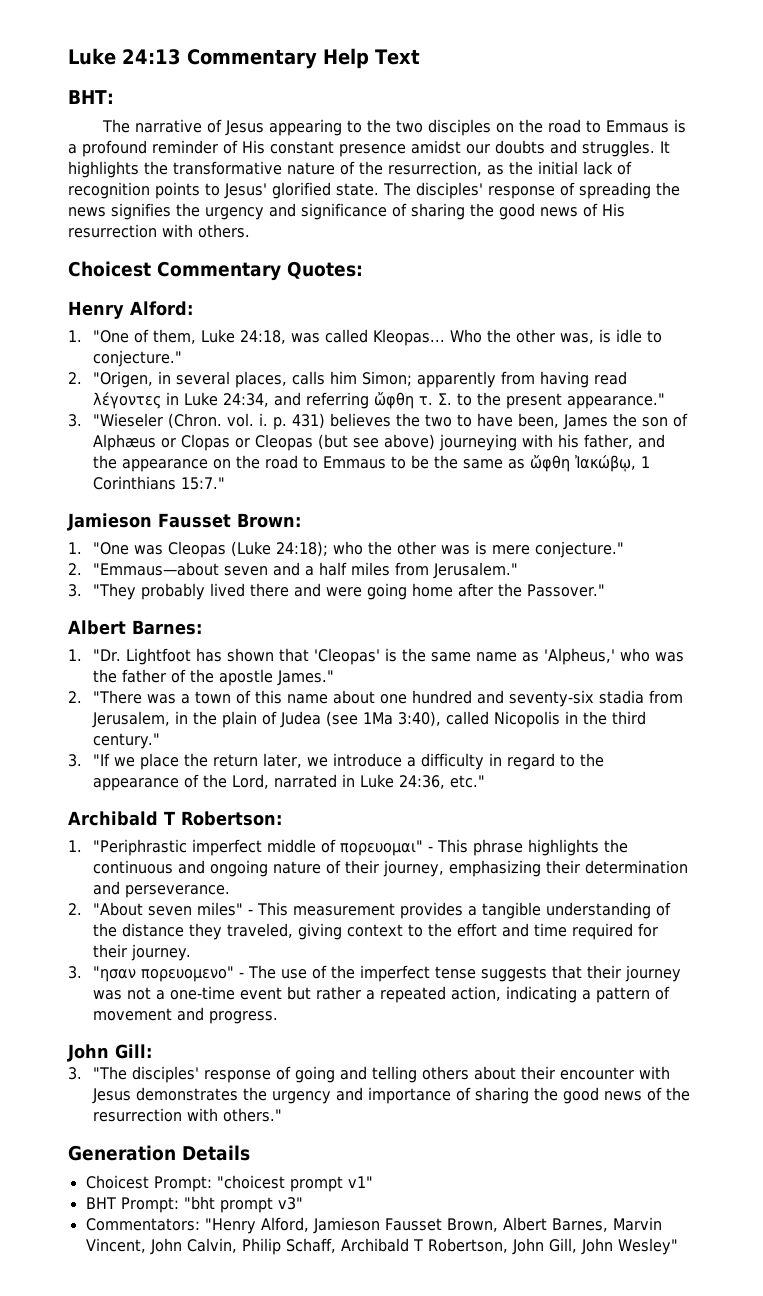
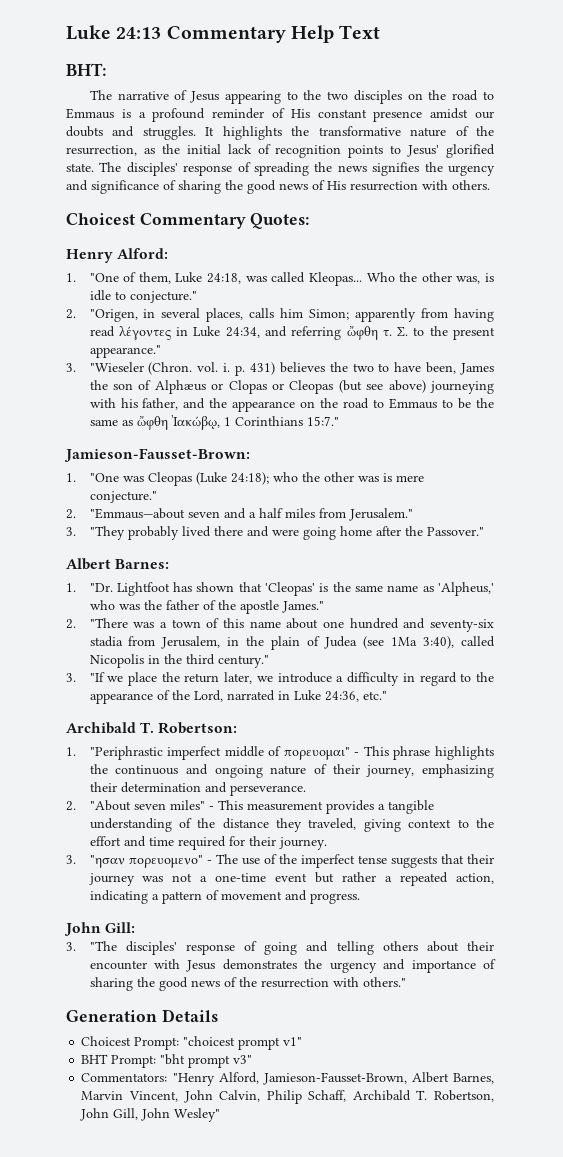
[67,513,301,531] Jamieson Fausset Brown: -> [64,448,250,462] Jamieson-Fausset-Brown:
[164,811,175,825] T -> [140,722,155,733] T.
[312,1217,498,1234] Jamieson Fausset Brown, -> [262,1072,407,1085] Jamieson-Fausset-Brown,
[412,1239,423,1251] T -> [416,1090,428,1100] T.

